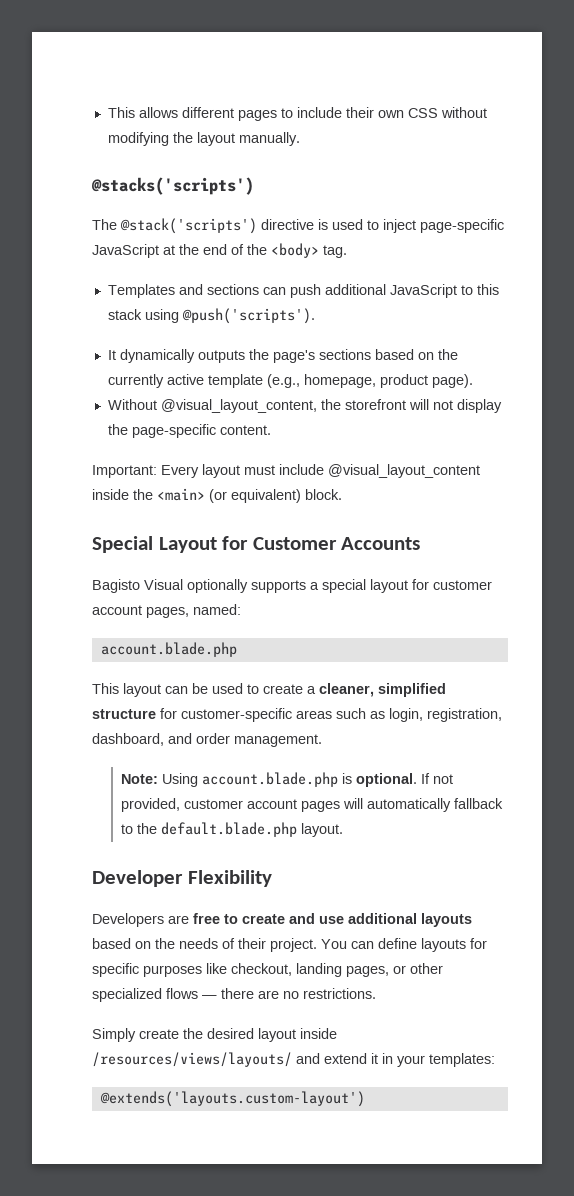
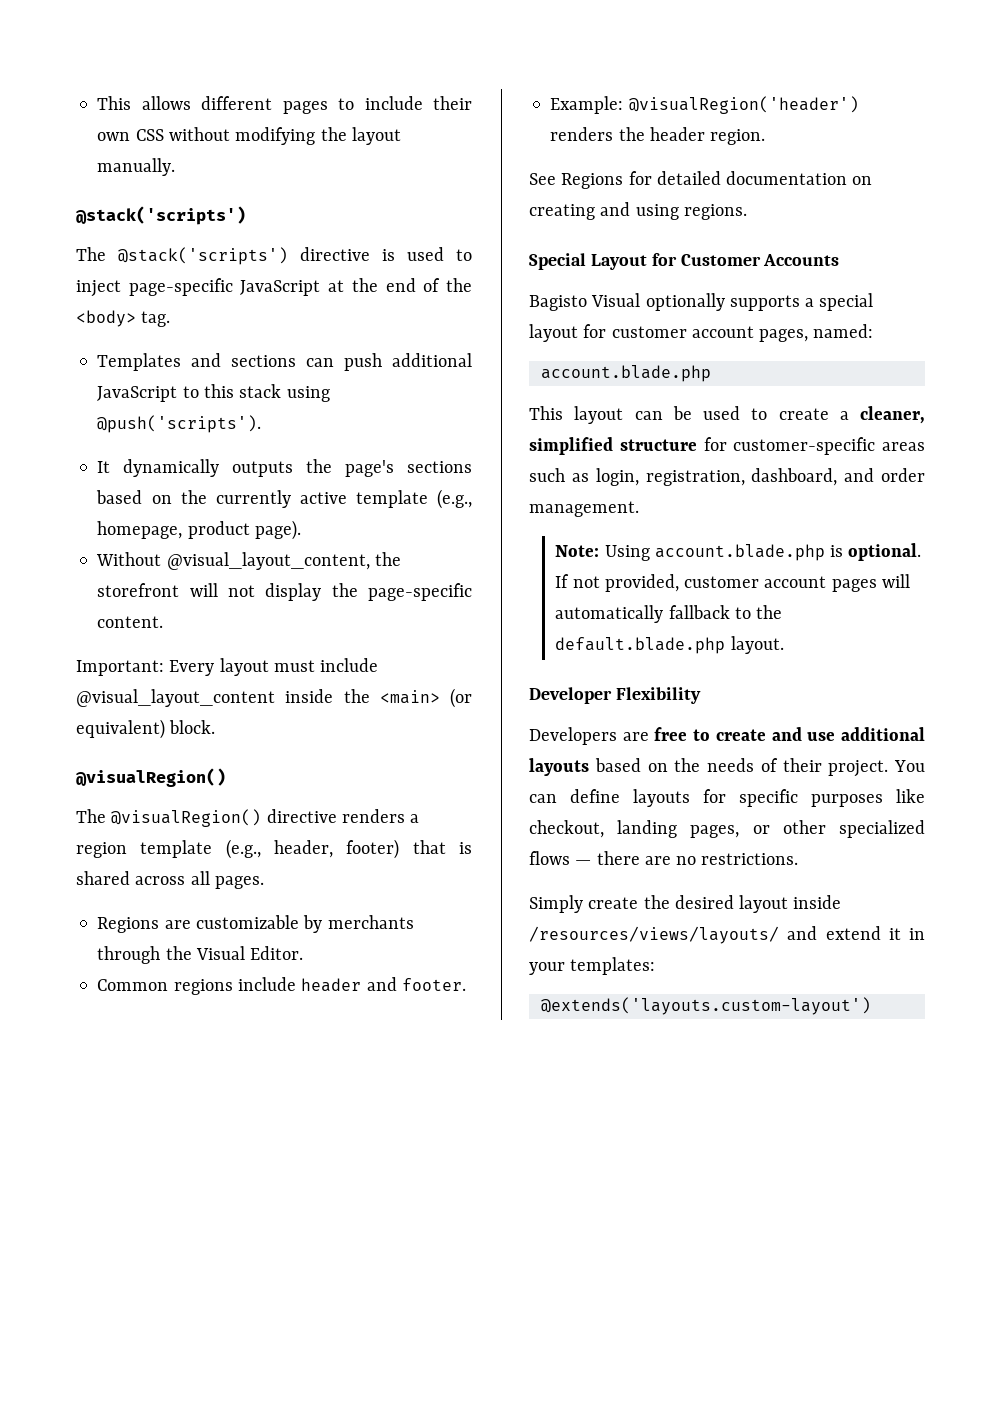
[92,177,254,195] @stacks('scripts') -> [75,206,246,225] @stack('scripts')
(342, 494) none -> [75,768,226,787] [76,809,420,827] [76,839,472,859] [76,871,264,889] [97,915,414,933] [97,946,304,964] [97,977,466,995] [550,96,859,114] [550,127,766,145] [529,171,873,189] [529,202,747,220] // @visualRegion() // The @visualRegion() directive renders a region template (e.g., header, footer) that is shared across all pages. // Regions are customizable by merchants through the Visual Editor. // Common regions include header and footer. // Example: @visualRegion('header') renders the header region. // See Regions for detailed documentation on creating and using regions.

